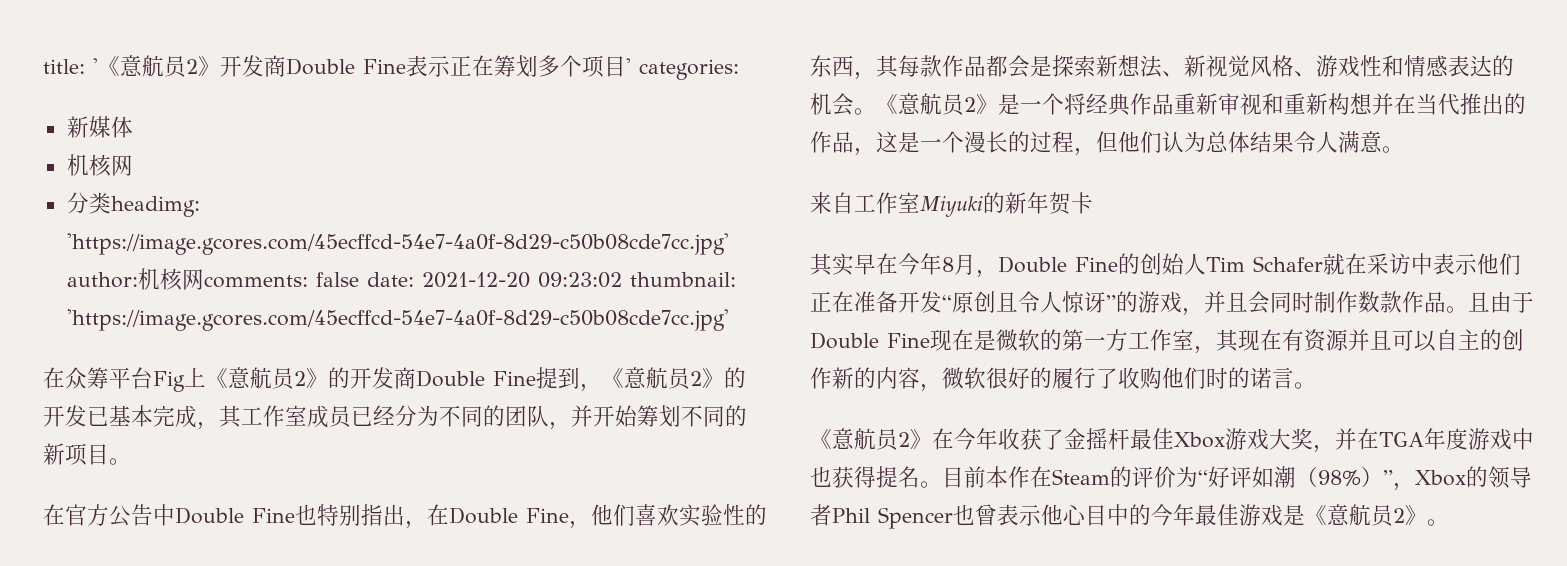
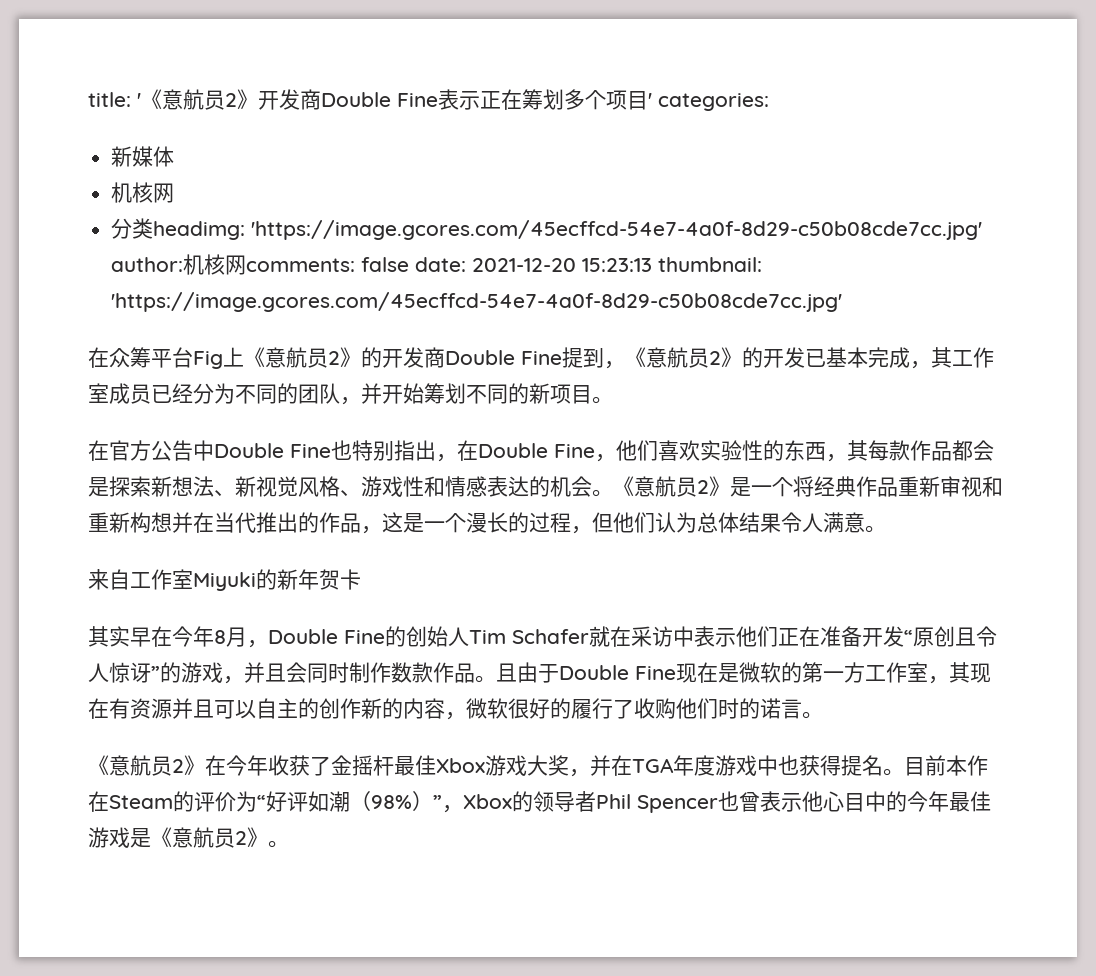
[537,272,622,288] 09:23:02 -> [582,258,653,272] 15:23:13

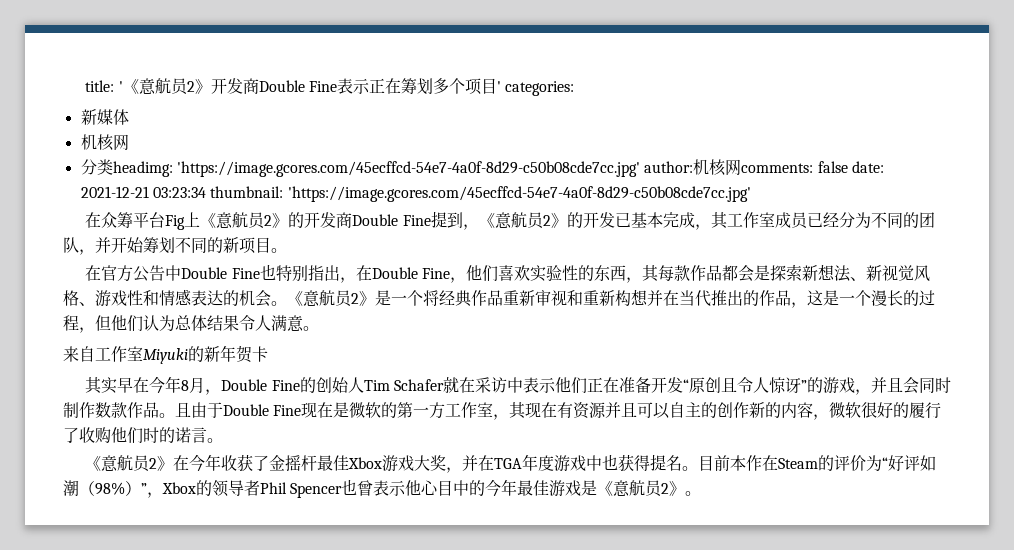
[472,258,653,272] 2021-12-20 15:23:13 -> [80,186,206,198] 2021-12-21 03:23:34

